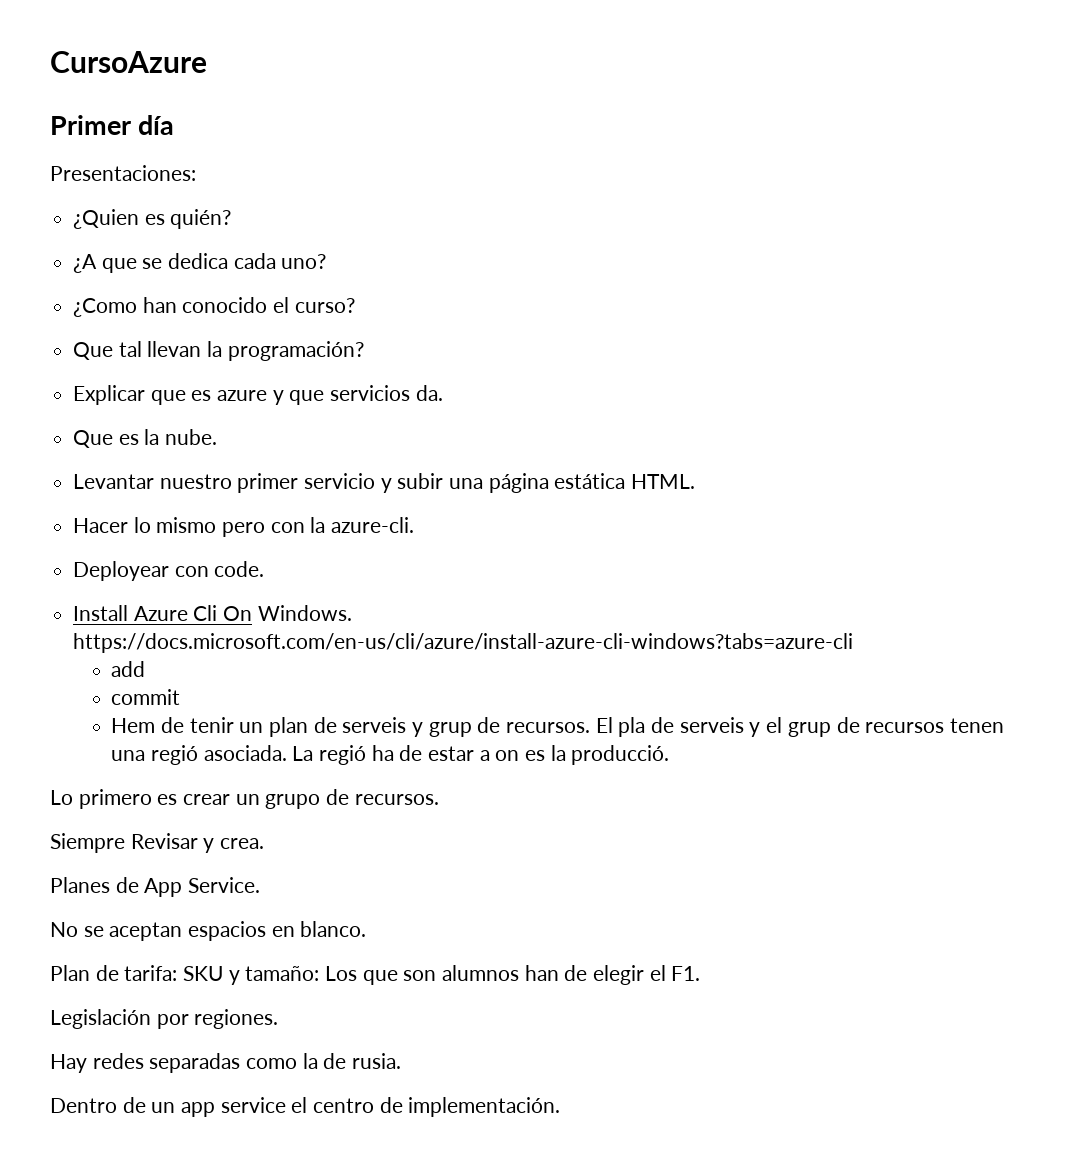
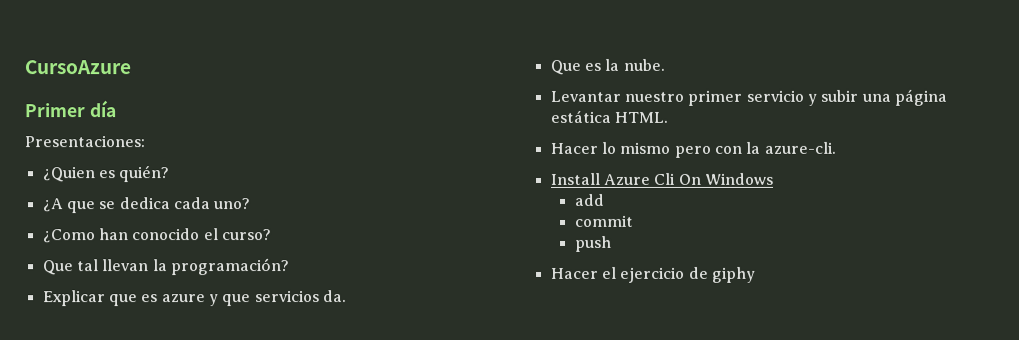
[73,561,265,581] // Deployear con code. -> (836, 147) none
[257,605,352,621] [73,633,854,653] Windows. https://docs.microsoft.com/en-us/cli/azure/install-azure-cli-windows?tabs=azure-cli -> [704,172,774,185] Windows
[111,717,1004,737] [111,745,670,765] [50,789,439,809] [50,833,265,853] [50,877,261,897] [50,921,367,941] [50,965,701,985] [50,1009,279,1029] [50,1053,402,1073] [50,1097,561,1117] Hem de tenir un plan de serveis y grup de recursos. El pla de serveis y el grup de recursos tenen una regió asociada. La regió ha de estar a on es la producció. // Lo primero es crear un grupo de recursos. // Siempre Revisar y crea. // Planes de App Service. // No se aceptan espacios en blanco. // Plan de tarifa: SKU y tamaño: Los que son alumnos han de elegir el F1. // Legislación por regiones. // Hay redes separadas como la de rusia. // Dentro de un app service el centro de implementación. -> [574,235,612,252] [550,266,756,283] push // Hacer el ejercicio de giphy

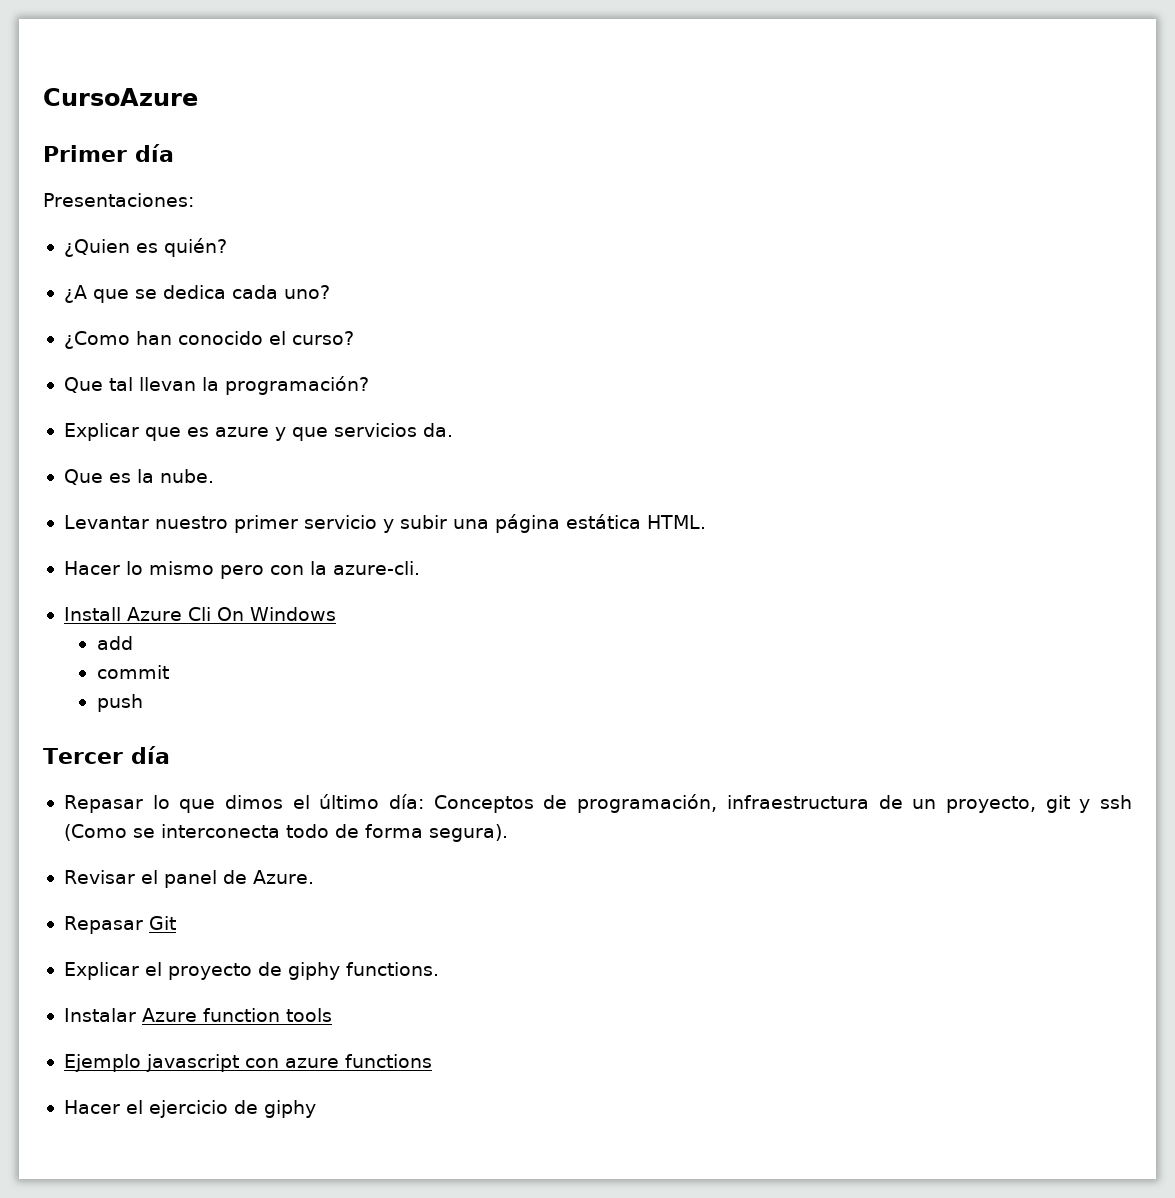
(612, 243) none -> [43,746,170,764] [63,794,1132,813] [63,824,508,842] [63,870,314,888] [63,916,176,934] [63,962,439,980] [63,1008,332,1022] [63,1054,432,1072] // Tercer día // Repasar lo que dimos el último día: Conceptos de programación, infraestructura de un proyecto, git y ssh (Como se interconecta todo de forma segura). // Revisar el panel de Azure. // Repasar Git // Explicar el proyecto de giphy functions. // Instalar Azure function tools // Ejemplo javascript con azure functions

